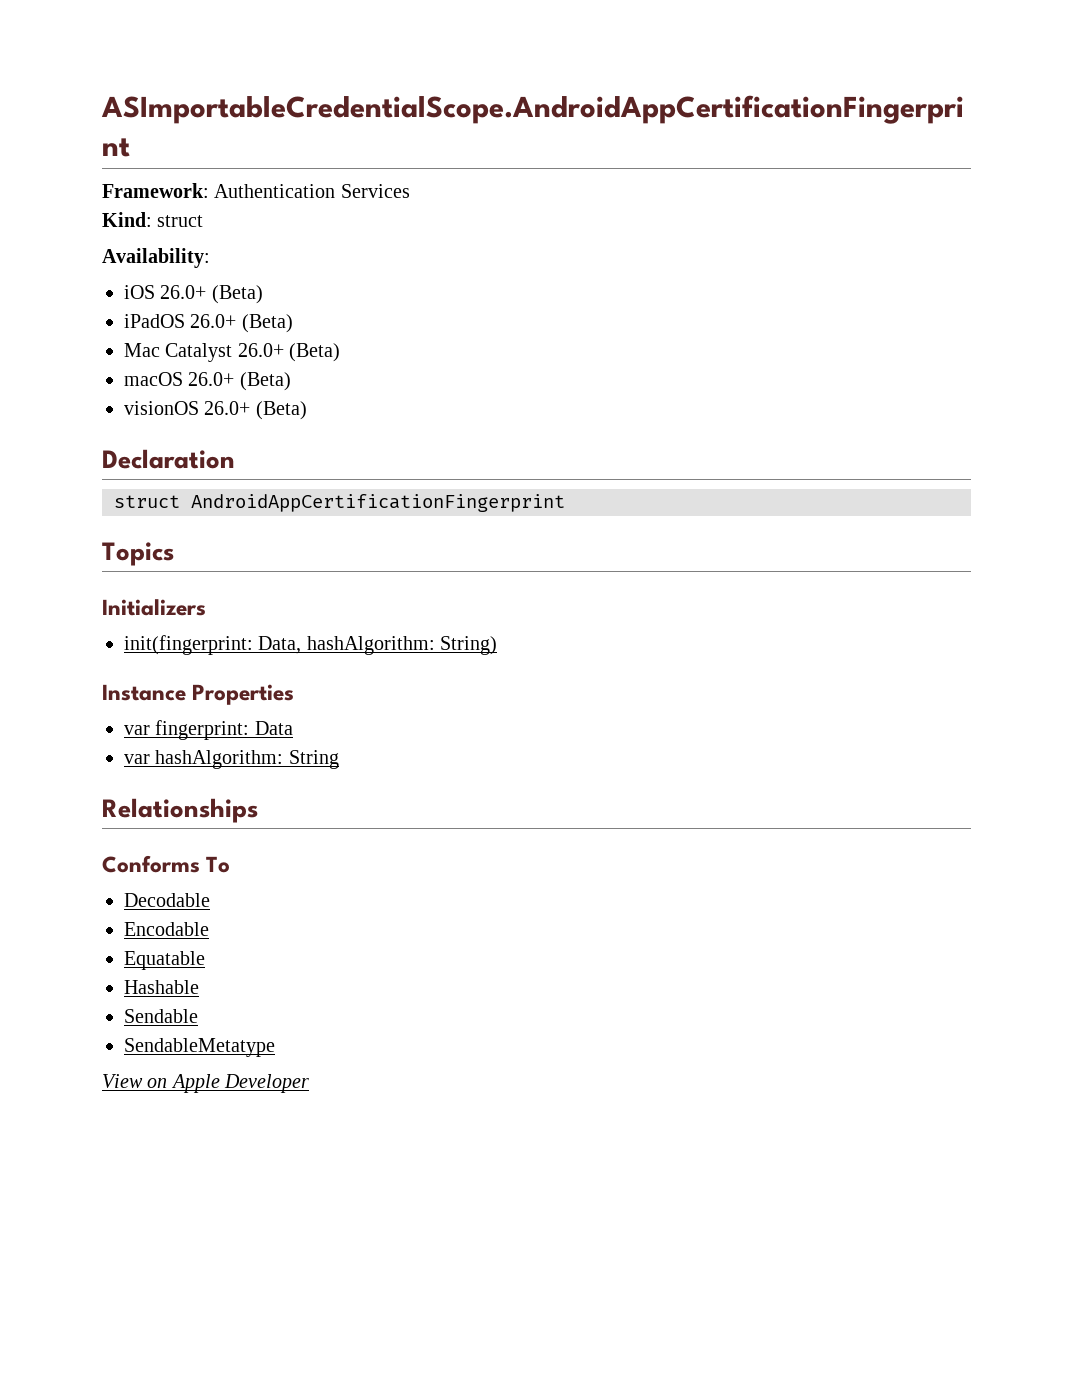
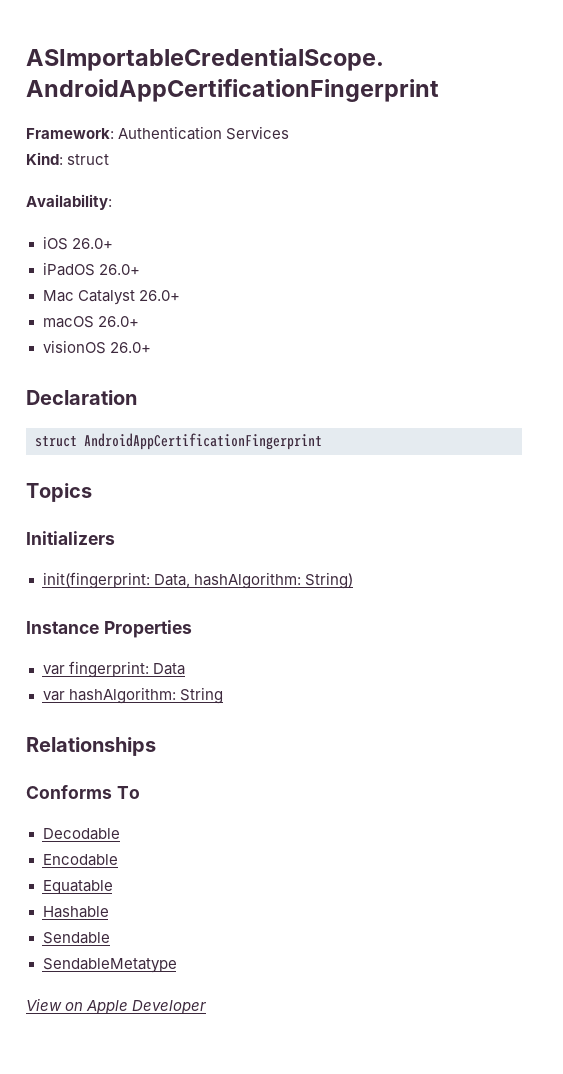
[211,285,263,304] (Beta) -> (113, 243) none
[241,314,293,333] (Beta) -> (140, 269) none
[289,343,341,362] (Beta) -> (180, 295) none
[239,372,291,391] (Beta) -> (139, 321) none
[255,401,307,420] (Beta) -> (151, 347) none

